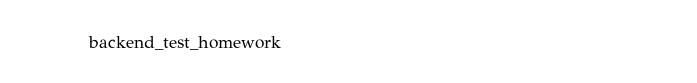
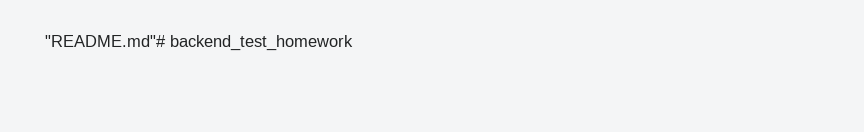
(88, 43) none -> [45,35,166,47] "README.md"#

